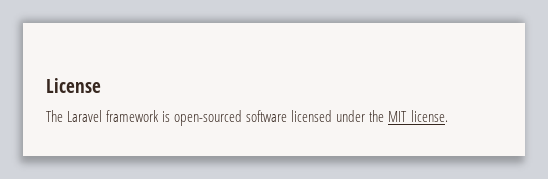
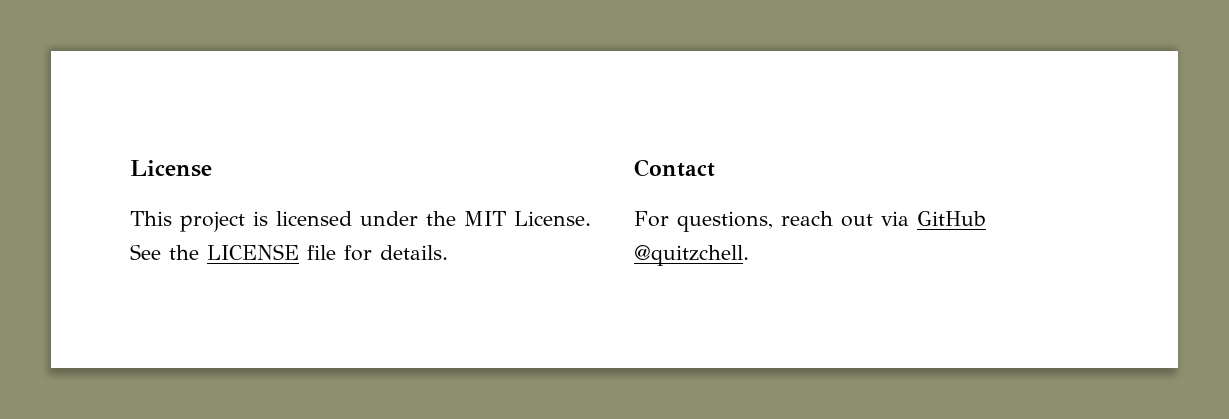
[46,110,448,126] The Laravel framework is open-sourced software licensed under the MIT license. -> [130,211,591,232] [130,244,448,261] [634,159,715,177] [634,211,986,232] [634,245,749,266] This project is licensed under the MIT License. See the LICENSE file for details. // Contact // For questions, reach out via GitHub @quitzchell.

